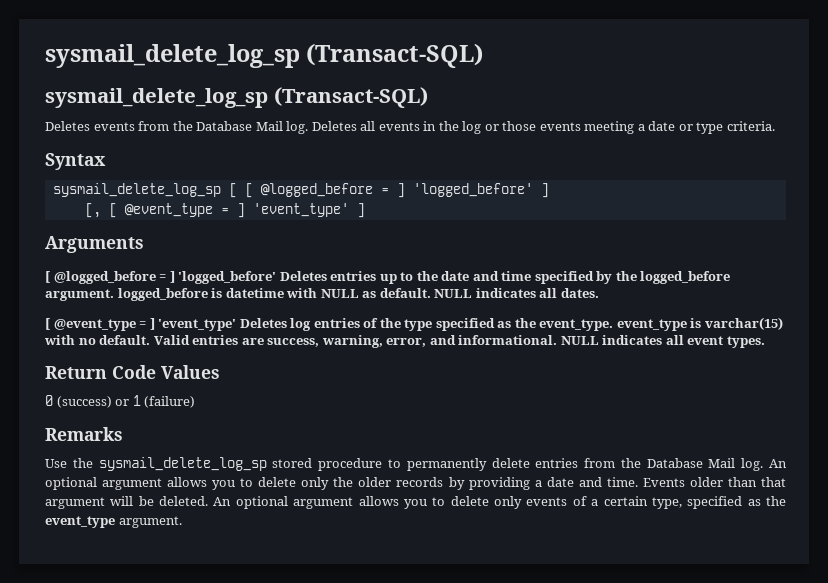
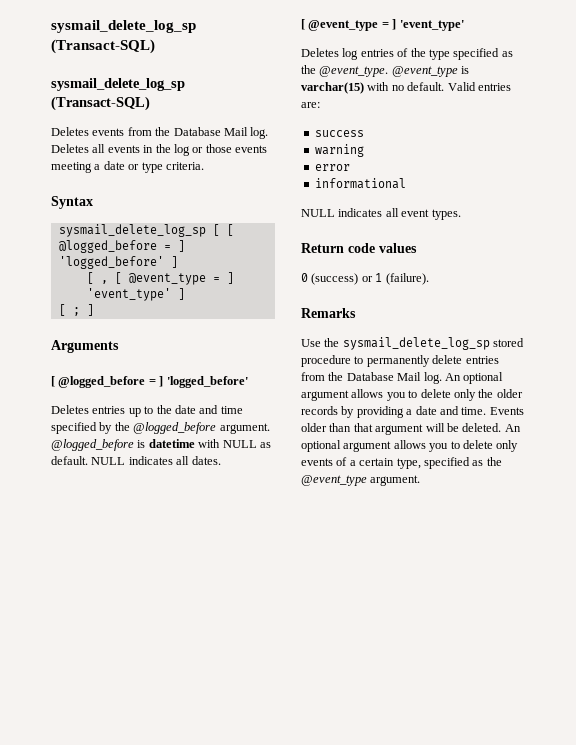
[84,203,101,218] [, -> [86,272,108,284] [ ,
(365, 210) none -> [58,304,94,316] // [ ; ]
(277, 277) none -> (248, 382) //
[640,271,731,284] [45,288,208,301] logged_before argument. logged_before -> [133,422,270,434] [51,439,134,451] @logged_before argument. @logged_before
(237, 325) none -> (464, 25) //
[539,319,687,331] event_type. event_type -> [319,66,458,77] @event_type. @event_type
[241,335,558,348] are success, warning, error, and informational. -> [301,102,320,108] [314,130,364,137] [314,144,364,157] [314,164,350,171] [314,178,406,189] are: // success // warning // error // informational //
[112,365,220,379] Code Values -> [348,243,417,253] code values
[144,396,196,408] (failure) -> [385,273,429,285] (failure).
[45,516,115,528] event_type -> [301,475,367,486] @event_type

